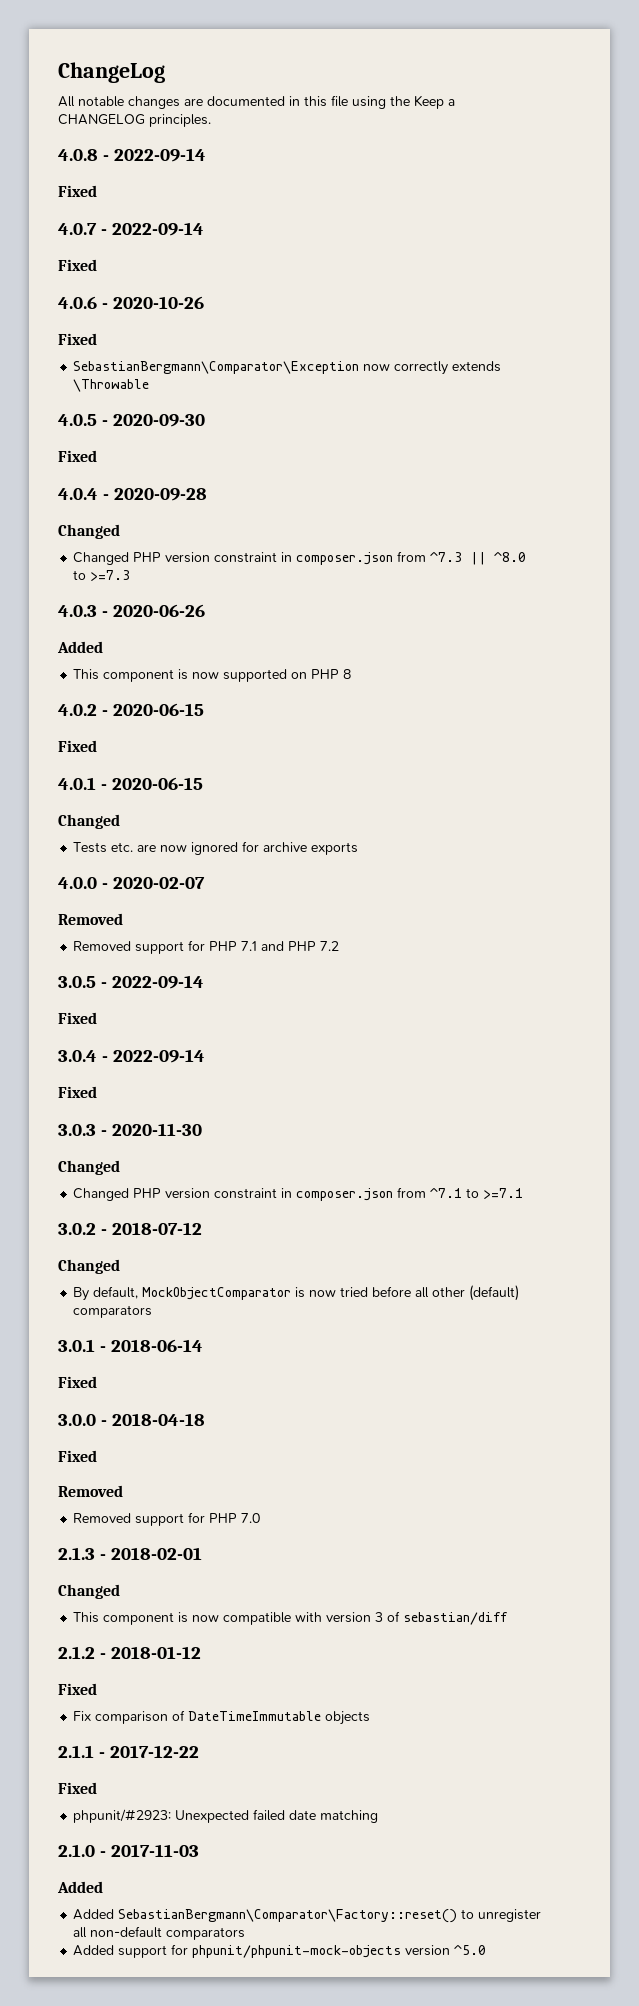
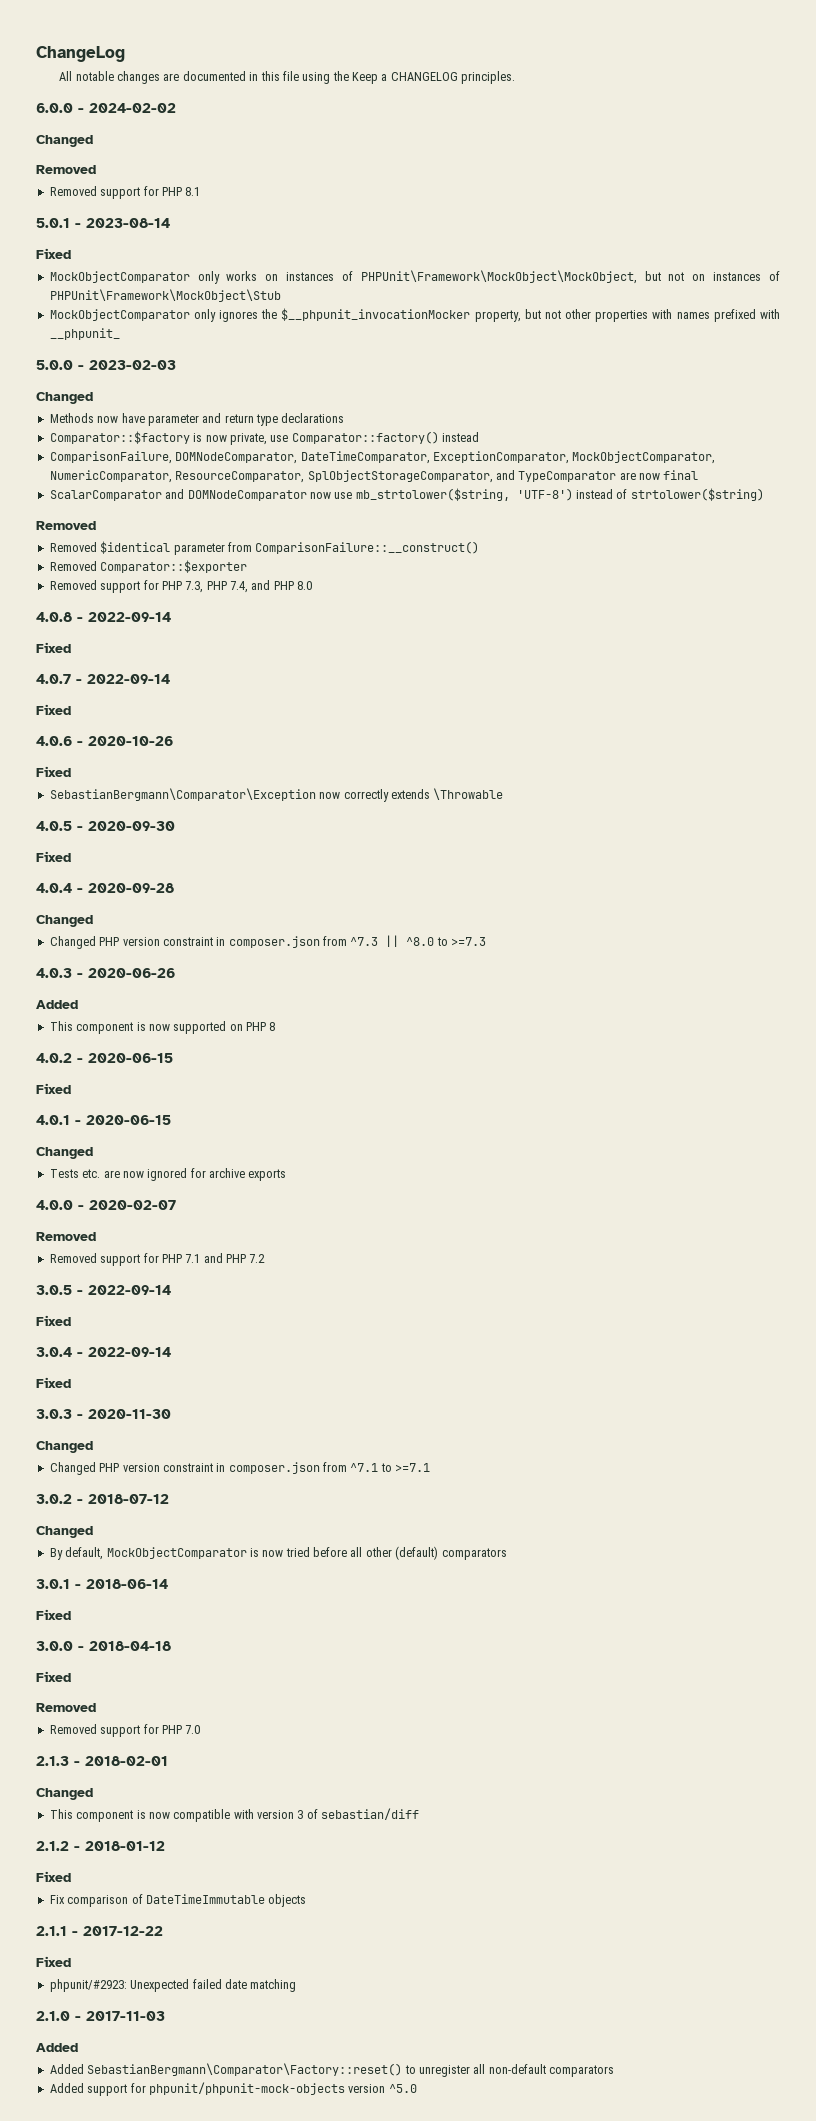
(211, 120) none -> [36,103,176,113] [36,135,93,147] [36,165,96,174] [49,186,201,199] [36,218,170,228] [36,248,71,259] [49,270,781,284] [49,289,281,302] [49,308,780,322] [49,328,120,340] [36,360,176,370] [36,392,93,404] [49,413,345,426] [49,431,479,445] [49,451,716,464] [49,470,699,483] [49,488,764,501] [36,521,96,530] [49,541,480,555] [49,560,248,573] [49,580,313,593] // 6.0.0 - 2024-02-02 // Changed // Removed // Removed support for PHP 8.1 // 5.0.1 - 2023-08-14 // Fixed // MockObjectComparator only works on instances of PHPUnit\Framework\MockObject\MockObject, but not on instances of PHPUnit\Framework\MockObject\Stub // MockObjectComparator only ignores the $__phpunit_invocationMocker property, but not other properties with names prefixed with __phpunit_ // 5.0.0 - 2023-02-03 // Changed // Methods now have parameter and return type declarations // Comparator::$factory is now private, use Comparator::factory() instead // ComparisonFailure, DOMNodeComparator, DateTimeComparator, ExceptionComparator, MockObjectComparator, NumericComparator, ResourceComparator, SplObjectStorageComparator, and TypeComparator are now final // ScalarComparator and DOMNodeComparator now use mb_strtolower($string, 'UTF-8') instead of strtolower($string) // Removed // Removed $identical parameter from ComparisonFailure::__construct() // Removed Comparator::$exporter // Removed support for PHP 7.3, PHP 7.4, and PHP 8.0

